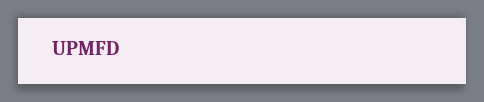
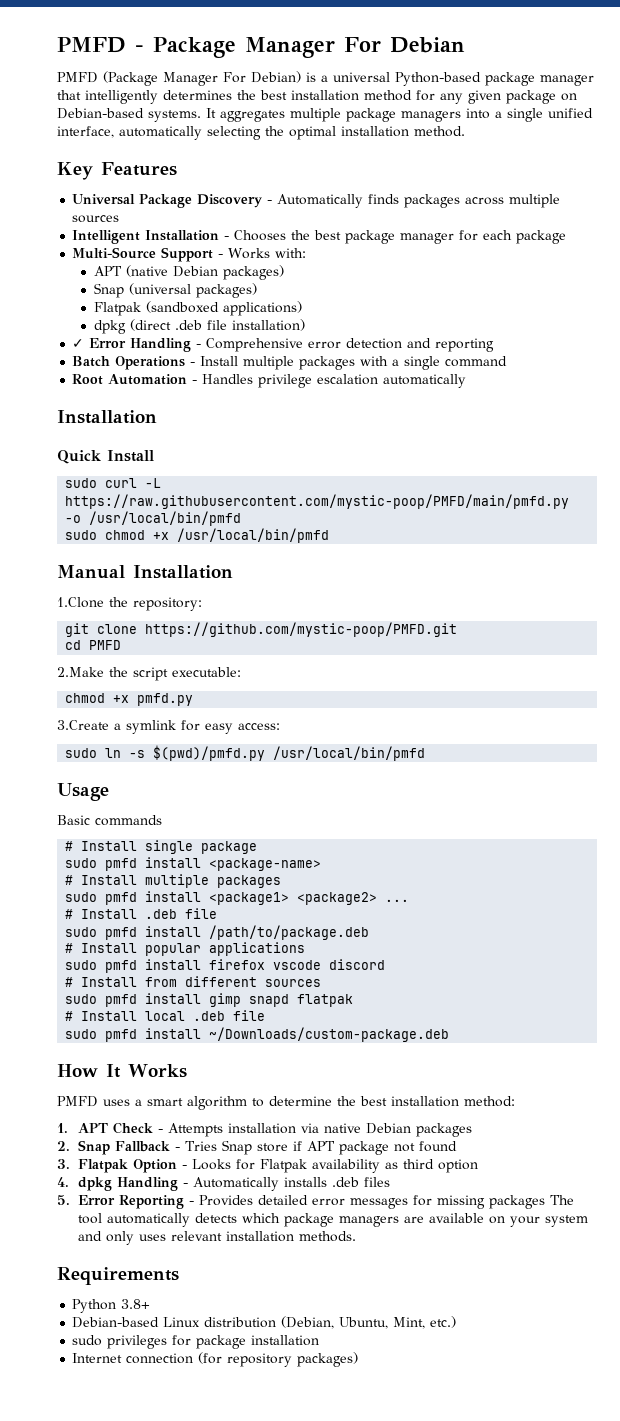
[52,41,119,55] UPMFD -> [57,37,465,58] [57,71,594,86] [57,90,577,104] [57,108,593,122] [57,126,465,140] [57,162,177,180] [72,194,561,208] [72,215,120,223] [72,230,567,244] [72,247,307,262] [93,265,284,280] [93,283,257,298] [93,301,302,316] [93,319,305,334] [72,338,495,352] [72,356,508,370] [72,374,467,388] [57,410,157,424] [57,450,154,464] [65,478,162,488] [65,494,570,509] [65,511,242,526] [65,528,330,543] [57,565,233,579] [57,597,202,611] [65,622,458,637] [65,640,122,650] [57,667,241,681] [65,693,194,706] [57,720,280,734] [65,745,426,761] [57,783,109,801] [57,815,162,826] [65,840,258,854] [65,857,322,871] [65,874,282,888] [65,891,410,905] [65,908,218,919] [65,925,370,940] [65,942,306,956] [65,959,386,973] [65,976,322,987] [65,993,354,1007] [65,1010,266,1021] [65,1027,450,1042] [57,1064,187,1078] [57,1096,515,1110] [57,1122,473,1137] [57,1140,458,1155] [57,1159,479,1173] [57,1177,391,1191] [57,1195,575,1209] [78,1213,589,1227] [78,1231,357,1245] [57,1267,179,1285] [72,1299,151,1313] [72,1316,457,1329] [72,1335,320,1349] [72,1352,359,1367] PMFD - Package Manager For Debian // PMFD (Package Manager For Debian) is a universal Python-based package manager that intelligently determines the best installation method for any given package on Debian-based systems. It aggregates multiple package managers into a single unified interface, automatically selecting the optimal installation method. // Key Features // Universal Package Discovery - Automatically finds packages across multiple sources // Intelligent Installation - Chooses the best package manager for each package // Multi-Source Support - Works with: // APT (native Debian packages) // Snap (universal packages) // Flatpak (sandboxed applications) // dpkg (direct .deb file installation) // ✓ Error Handling - Comprehensive error detection and reporting // Batch Operations - Install multiple packages with a single command // Root Automation - Handles privilege escalation automatically // Installation // Quick Install // sudo curl -L https://raw.githubusercontent.com/mystic-poop/PMFD/main/pmfd.py -o /usr/local/bin/pmfd // sudo chmod +x /usr/local/bin/pmfd // Manual Installation // 1.Clone the repository: // git clone https://github.com/mystic-poop/PMFD.git // cd PMFD // 2.Make the script executable: // chmod +x pmfd.py // 3.Create a symlink for easy access: // sudo ln -s $(pwd)/pmfd.py /usr/local/bin/pmfd // Usage // Basic commands // # Install single package // sudo pmfd install <package-name> // # Install multiple packages // sudo pmfd install <package1> <package2> ... // # Install .deb file // sudo pmfd install /path/to/package.deb // # Install popular applications // sudo pmfd install firefox vscode discord // # Install from different sources // sudo pmfd install gimp snapd flatpak // # Install local .deb file // sudo pmfd install ~/Downloads/custom-package.deb // How It Works // PMFD uses a smart algorithm to determine the best installation method: // 1. APT Check - Attempts installation via native Debian packages // 2. Snap Fallback - Tries Snap store if APT package not found // 3. Flatpak Option - Looks for Flatpak availability as third option // 4. dpkg Handling - Automatically installs .deb files // 5. Error Reporting - Provides detailed error messages for missing packages The tool automatically detects which package managers are available on your system and only uses relevant installation methods. // Requirements // Python 3.8+ // Debian-based Linux distribution (Debian, Ubuntu, Mint, etc.) // sudo privileges for package installation // Internet connection (for repository packages)

